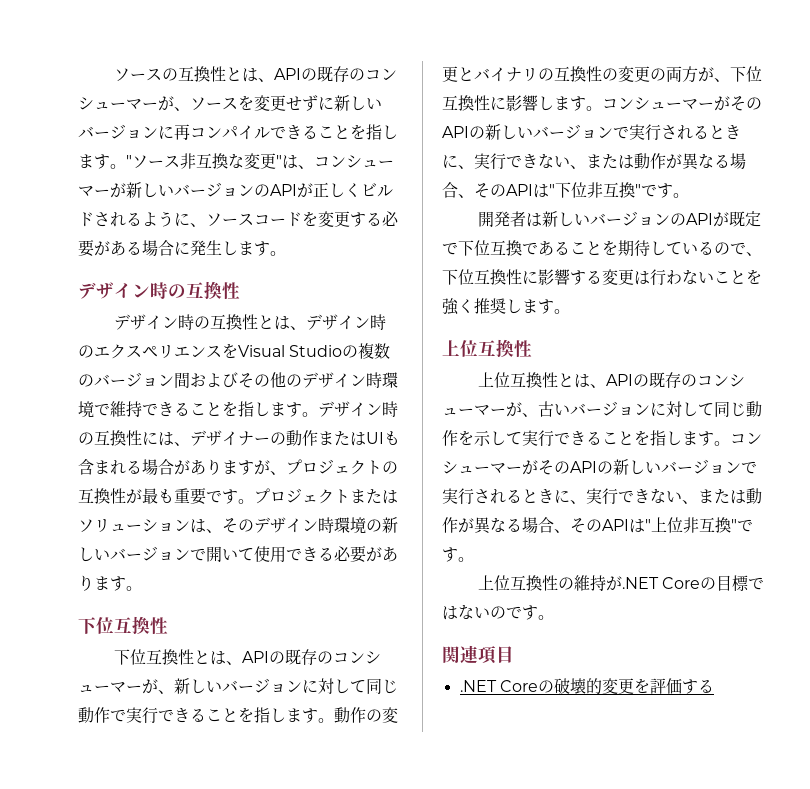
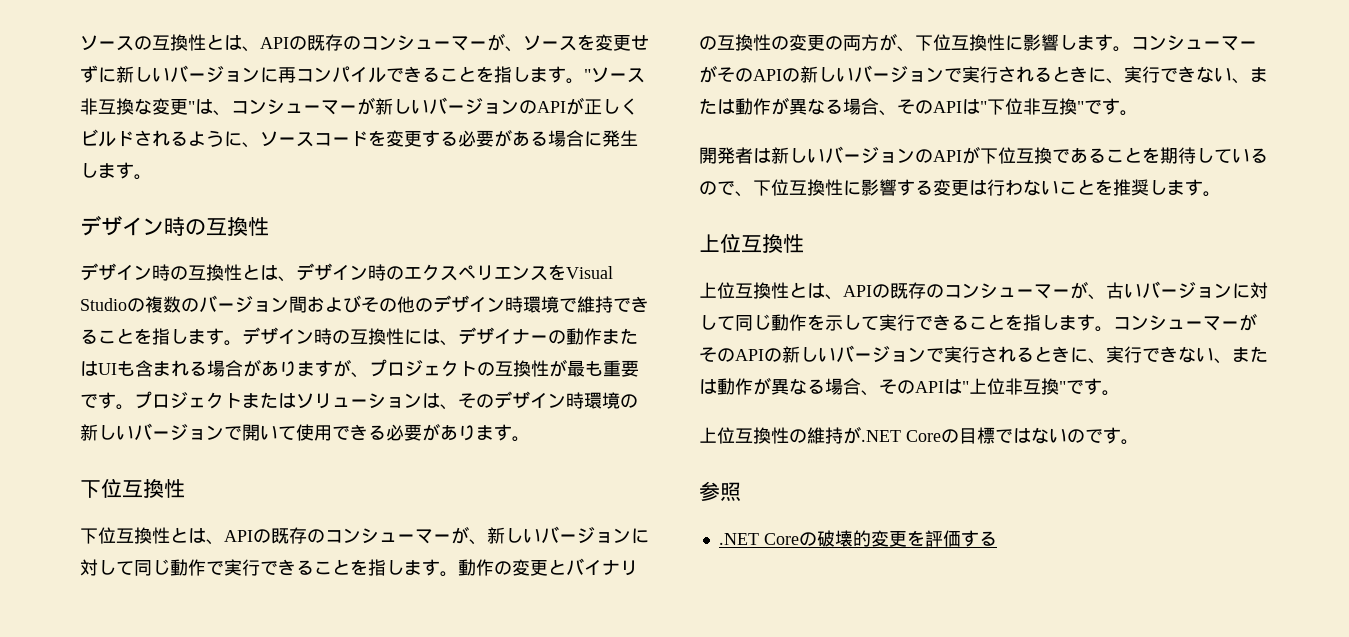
[728,211,761,227] [442,242,458,255] 既定で -> (980, 155) none
[442,298,474,315] 強く -> (1113, 187) none
[442,645,514,664] 関連項目 -> [699,481,741,501] 参照

